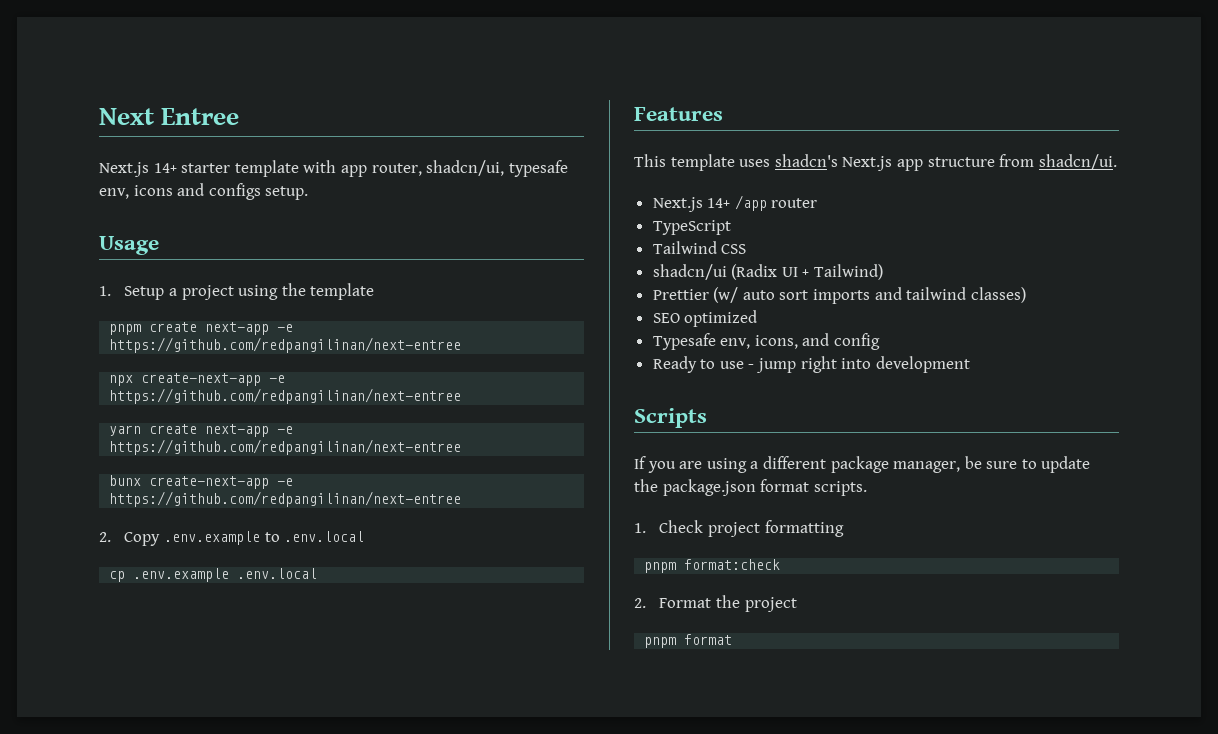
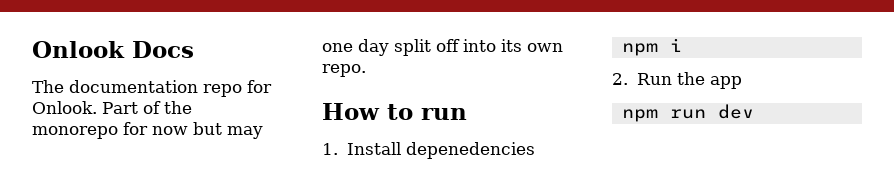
[99,108,240,125] [99,160,568,177] [99,183,309,200] [99,236,159,255] [99,283,375,300] [109,322,294,335] [109,337,462,353] [109,373,286,386] [109,388,462,404] [109,424,294,437] [109,439,462,455] [109,475,294,489] [109,491,462,507] [99,531,365,546] [109,568,318,582] [634,107,723,121] [634,154,1117,171] [652,195,818,212] [652,220,731,235] [652,241,747,254] [652,264,884,280] [652,287,1026,304] [652,310,758,327] [652,333,881,350] [652,356,970,373] [634,408,707,428] [634,456,1091,473] [634,479,867,496] [634,520,844,537] [644,559,781,573] [634,595,797,612] [644,634,733,648] Next Entree // Next.js 14+ starter template with app router, shadcn/ui, typesafe env, icons and configs setup. // Usage // 1. Setup a project using the template // pnpm create next-app -e https://github.com/redpangilinan/next-entree // npx create-next-app -e https://github.com/redpangilinan/next-entree // yarn create next-app -e https://github.com/redpangilinan/next-entree // bunx create-next-app -e https://github.com/redpangilinan/next-entree // 2. Copy .env.example to .env.local // cp .env.example .env.local // Features // This template uses shadcn's Next.js app structure from shadcn/ui. // Next.js 14+ /app router // TypeScript // Tailwind CSS // shadcn/ui (Radix UI + Tailwind) // Prettier (w/ auto sort imports and tailwind classes) // SEO optimized // Typesafe env, icons, and config // Ready to use - jump right into development // Scripts // If you are using a different package manager, be sure to update the package.json format scripts. // 1. Check project formatting // pnpm format:check // 2. Format the project // pnpm format -> [32,41,194,58] [32,80,272,97] [32,101,192,114] [32,122,263,139] [322,39,563,56] [322,64,366,77] [322,103,467,120] [322,142,535,159] [621,38,682,56] [612,72,742,89] [621,104,754,122] Onlook Docs // The documentation repo for Onlook. Part of the monorepo for now but may one day split off into its own repo. // How to run // 1. Install depenedencies // npm i // 2. Run the app // npm run dev

